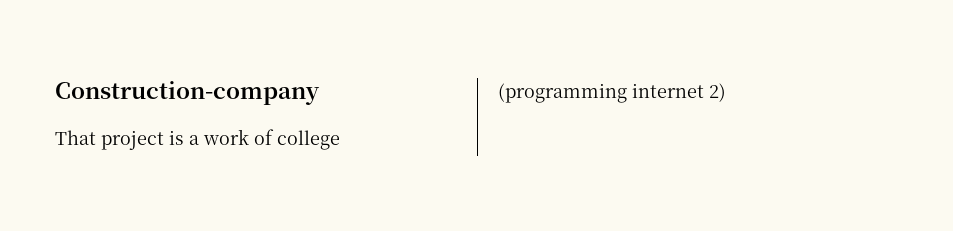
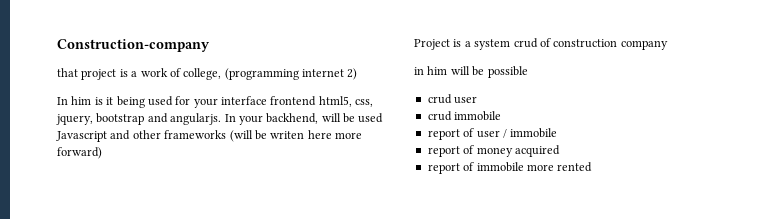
[55,130,96,145] That -> [57,68,78,77] that
[277,130,340,150] college -> [183,68,222,80] college,
(726, 92) none -> [57,96,374,108] [56,113,384,125] [56,130,362,142] [57,147,102,159] [414,38,668,50] [414,66,528,78] [427,94,478,104] [427,111,502,121] [427,128,558,140] [427,145,560,157] [427,162,593,174] // In him is it being used for your interface frontend html5, css, jquery, bootstrap and angularjs. In your backhend, will be used Javascript and other frameworks (will be writen here more forward) // Project is a system crud of construction company // in him will be possible // crud user // crud immobile // report of user / immobile // report of money acquired // report of immobile more rented

